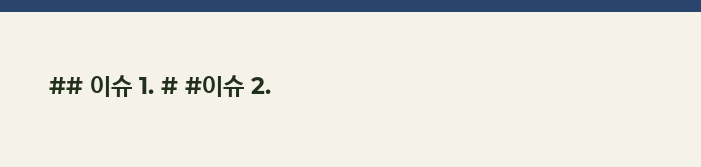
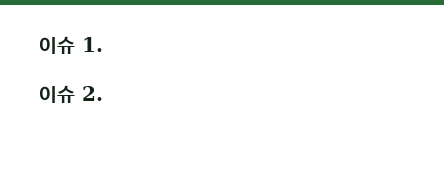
[49,77,83,94] ## -> (39, 45) none
[161,75,244,97] # #이슈 -> [39,85,75,103] // 이슈

